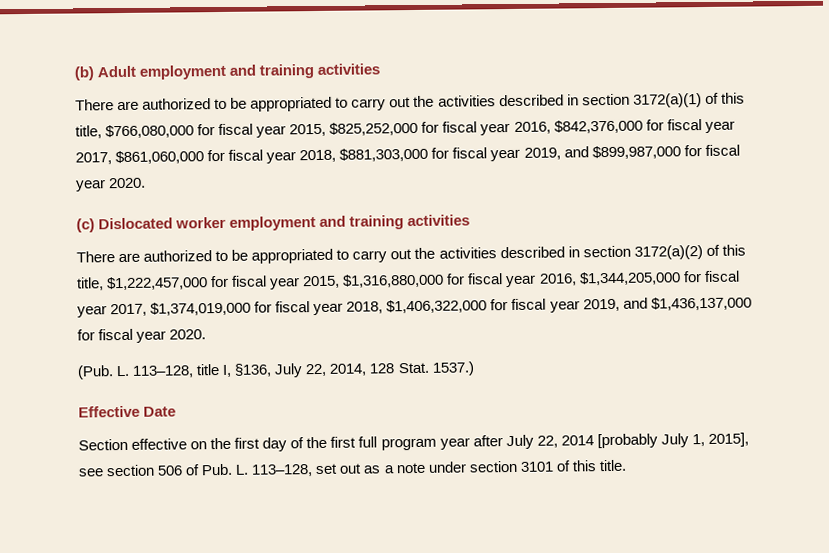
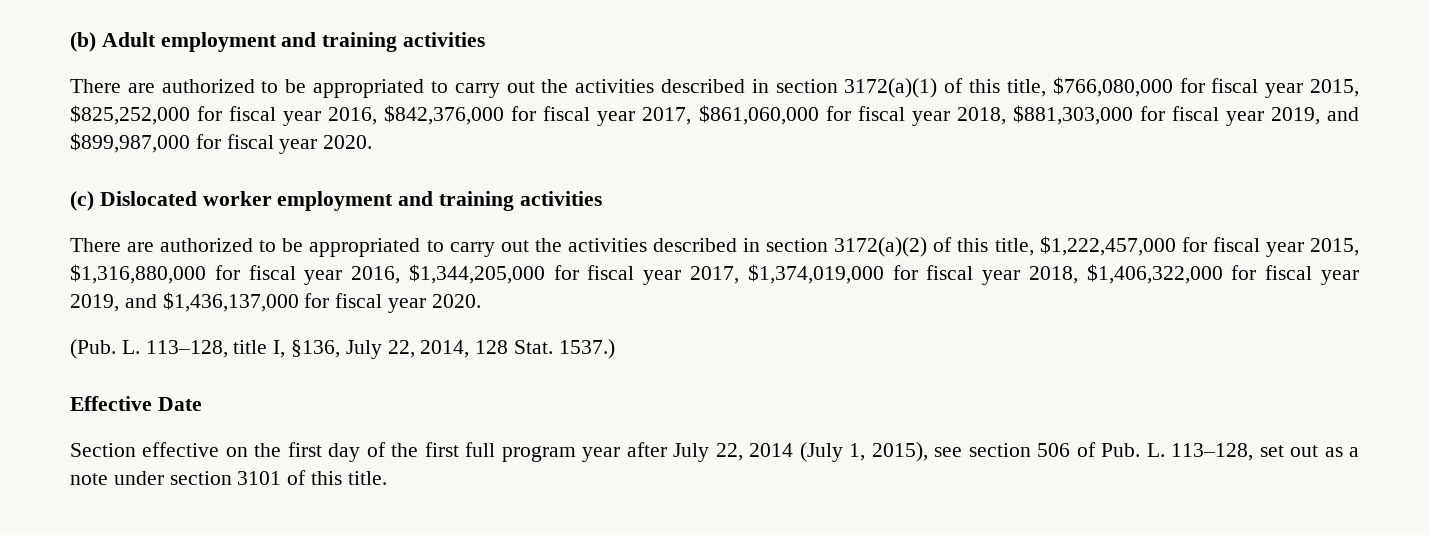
[596,432,749,449] [probably July 1, 2015], -> [799,442,928,462] (July 1, 2015),

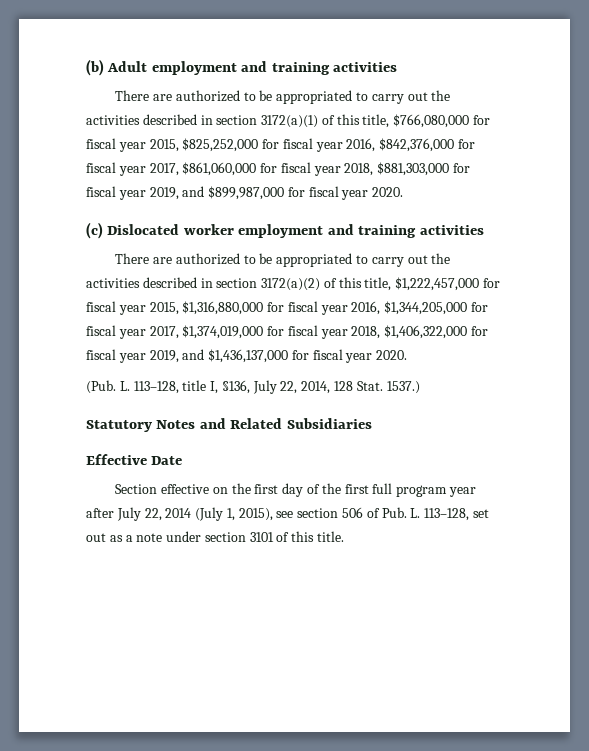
(615, 349) none -> [86,418,372,432] // Statutory Notes and Related Subsidiaries

